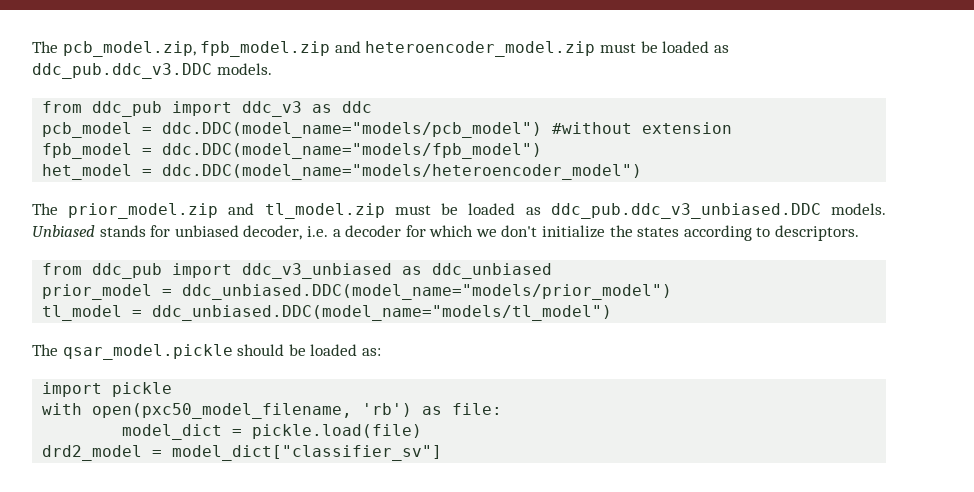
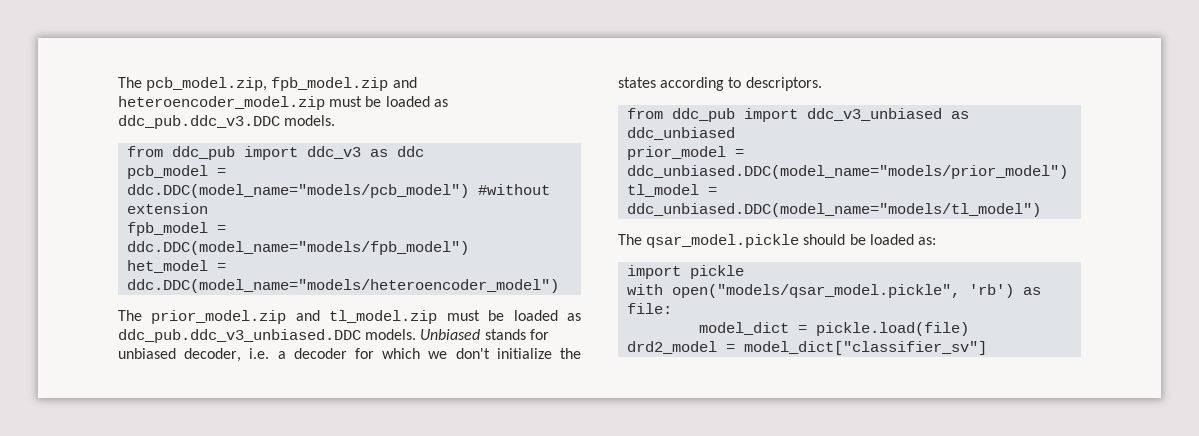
[92,403,353,419] open(pxc50_model_filename, -> [672,284,961,298] open("models/qsar_model.pickle",

